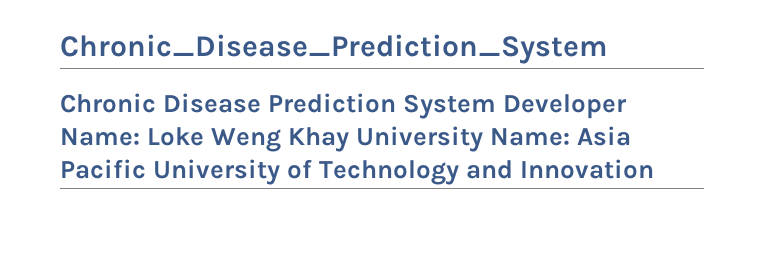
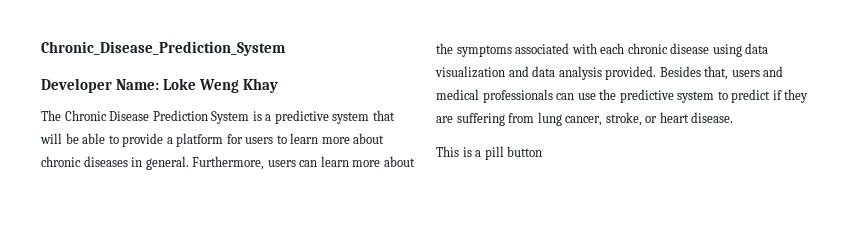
[60,93,497,119] Chronic Disease Prediction System -> (286, 48) none
[356,126,632,152] [60,159,655,185] University Name: Asia Pacific University of Technology and Innovation -> [41,110,395,124] [40,133,385,147] [41,156,415,170] [436,43,769,57] [435,66,784,80] [436,89,809,103] [436,112,734,126] [436,146,543,160] // The Chronic Disease Prediction System is a predictive system that will be able to provide a platform for users to learn more about chronic diseases in general. Furthermore, users can learn more about the symptoms associated with each chronic disease using data visualization and data analysis provided. Besides that, users and medical professionals can use the predictive system to predict if they are suffering from lung cancer, stroke, or heart disease. // This is a pill button

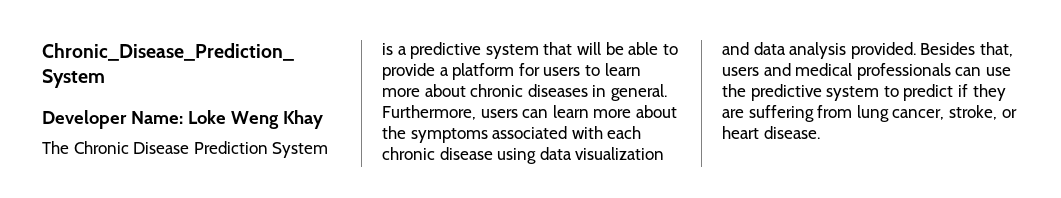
[436,146,543,160] // This is a pill button -> (820, 132) none

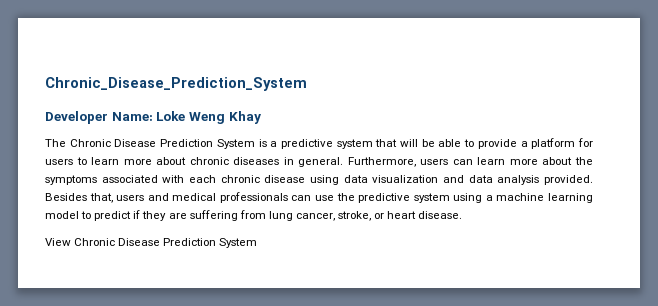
(880, 93) none -> [453,193,593,203] [45,211,79,219] using a machine learning model
(820, 132) none -> [45,238,258,248] // View Chronic Disease Prediction System

